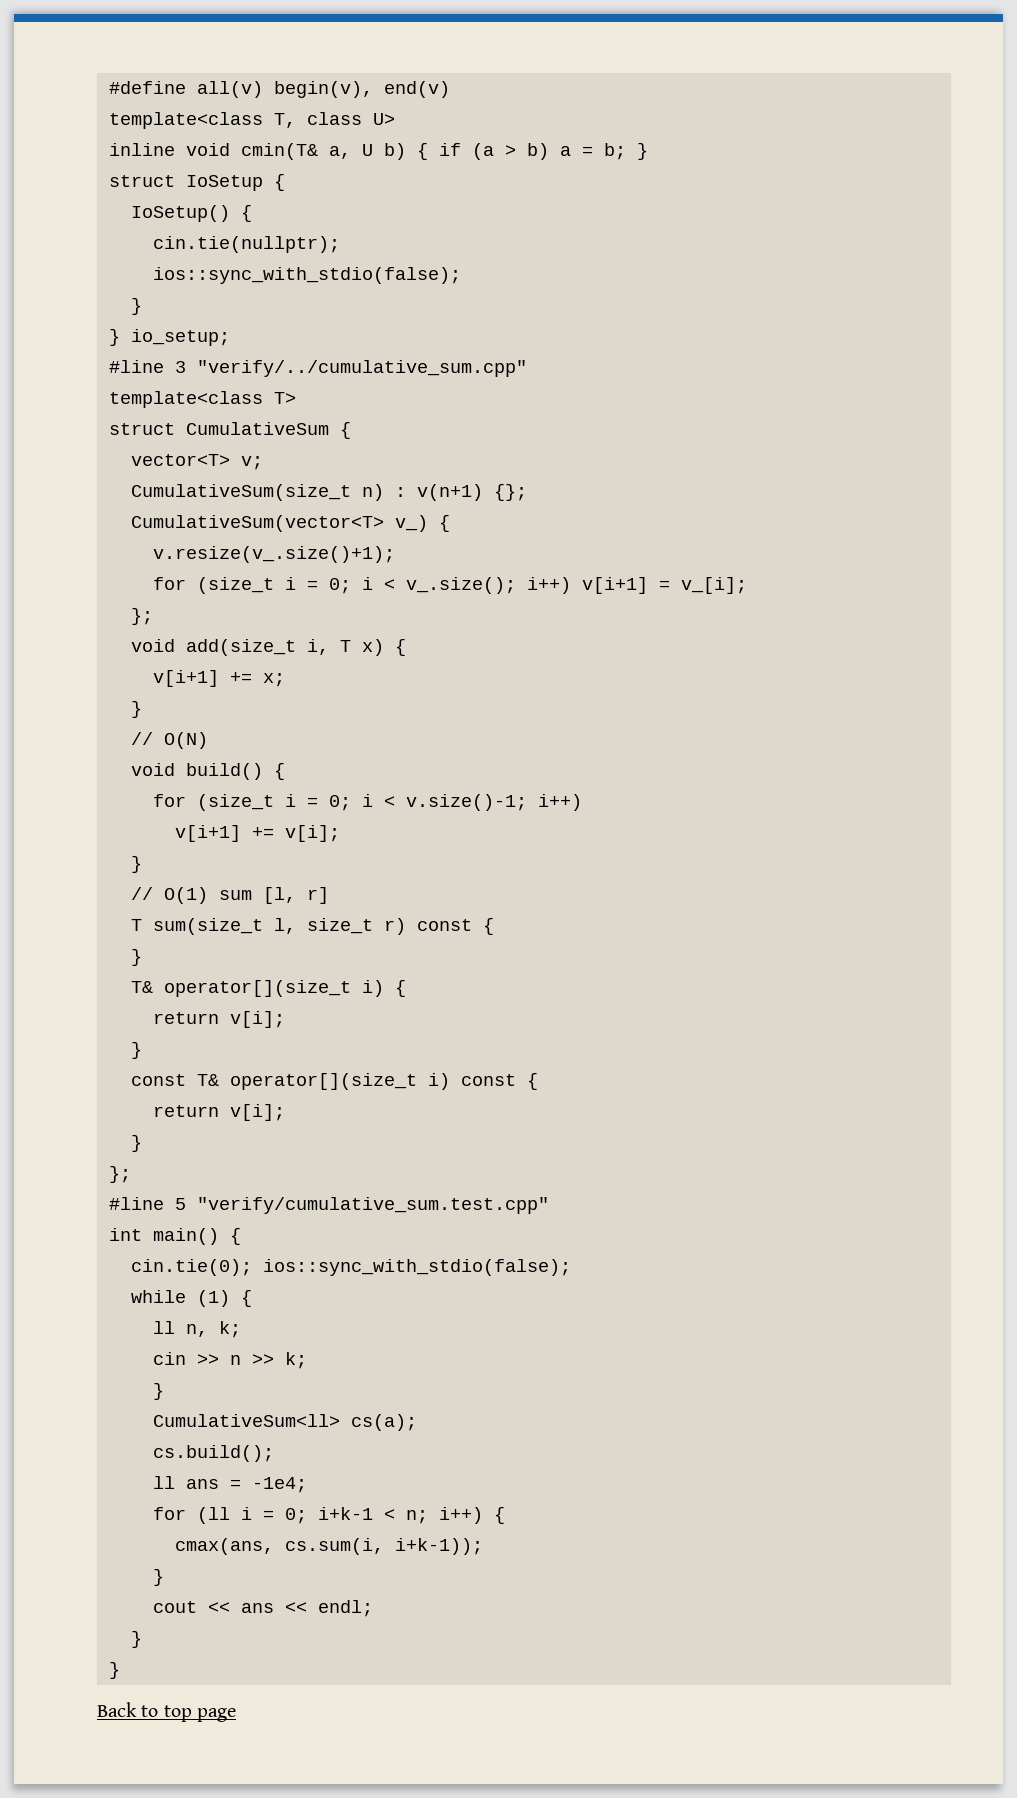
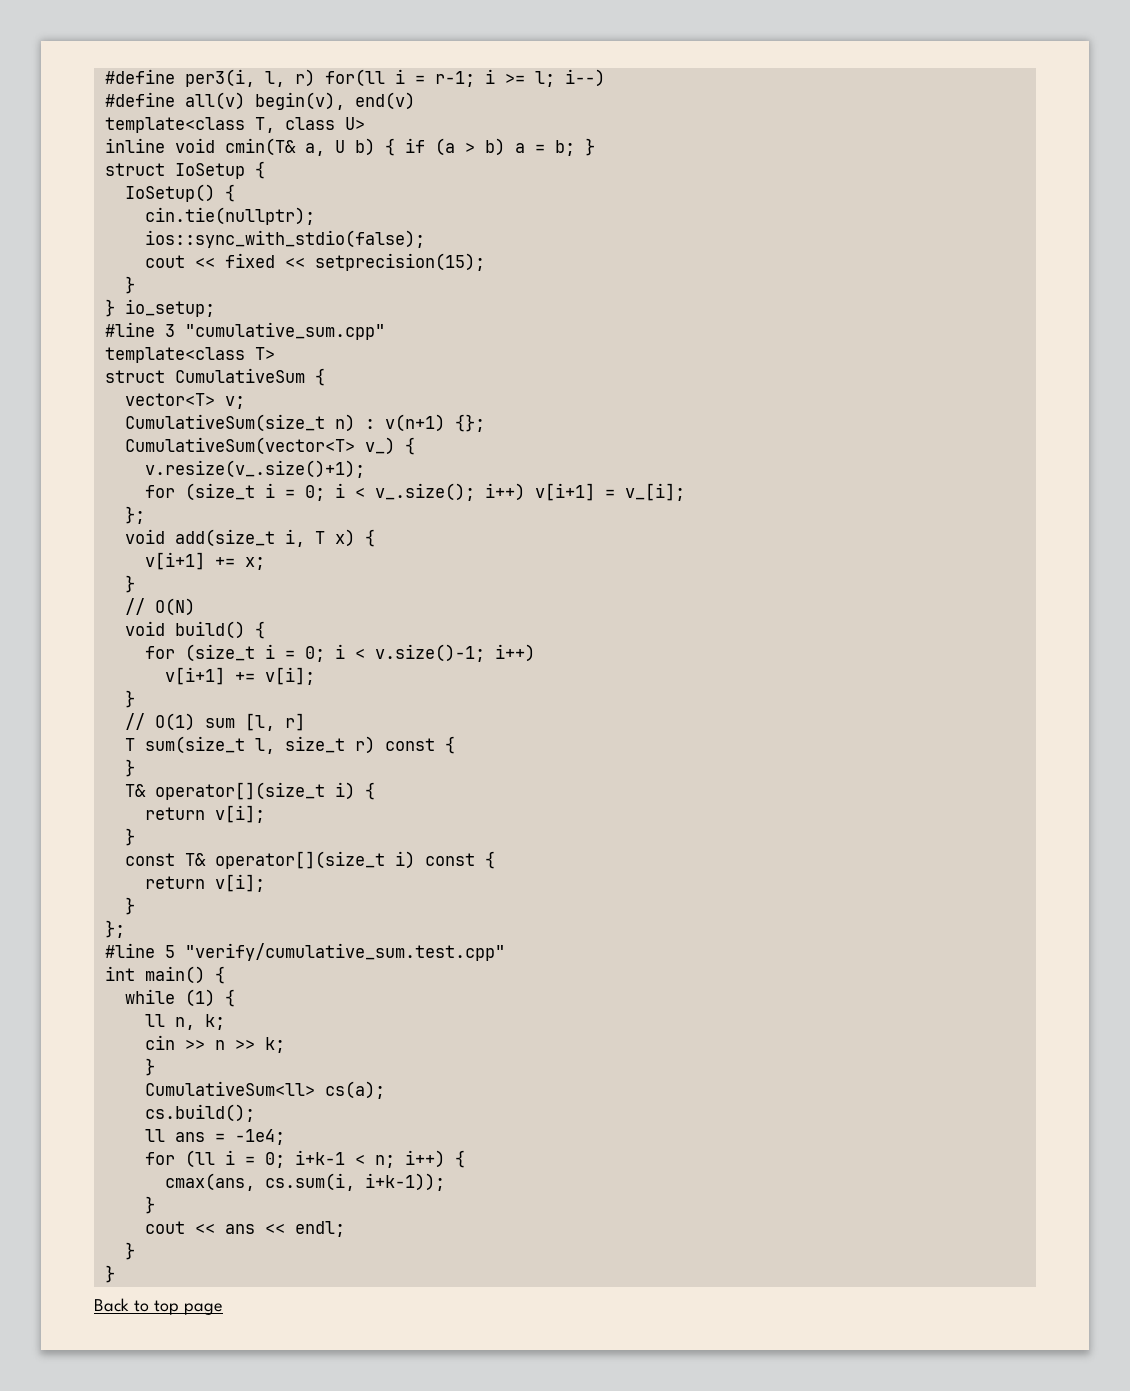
[108,81,186,94] #define -> [104,69,605,87] [104,92,175,107] #define per3(i, l, r) for(ll i = r-1; i >= l; i--) // #define
(461, 275) none -> [144,253,485,271] // cout << fixed << setprecision(15);
[196,360,527,377] "verify/../cumulative_sum.cpp" -> [184,322,385,340] "cumulative_sum.cpp"
[130,1259,571,1276] // cin.tie(0); ios::sync_with_stdio(false); -> (225, 975) none

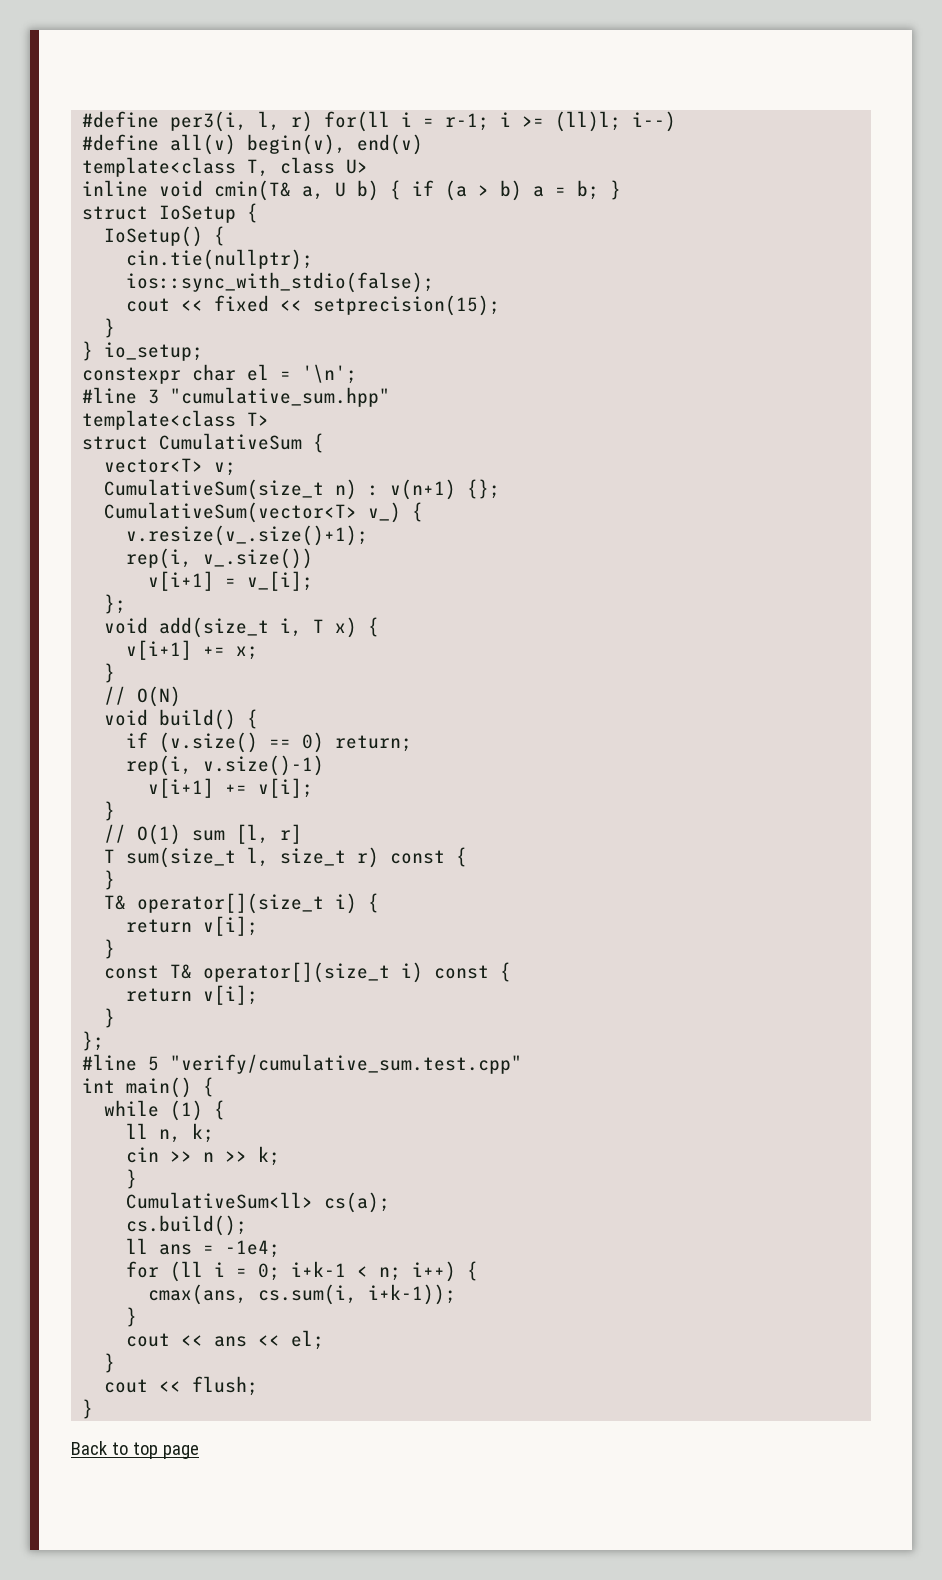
[534,71,555,87] l; -> [555,111,622,132] (ll)l;
(215, 308) none -> [82,364,358,384] // constexpr char el = '\n';
[184,322,385,340] "cumulative_sum.cpp" -> [170,387,391,407] "cumulative_sum.hpp"
[144,483,525,501] for (size_t i = 0; i < v_.size(); i++) -> [126,548,314,569] rep(i, v_.size()) //
[144,644,535,662] for (size_t i = 0; i < v.size()-1; i++) -> [126,732,413,753] [126,755,325,776] if (v.size() == 0) return; // rep(i, v.size()-1)
[294,1221,345,1237] [124,1242,135,1260] endl; // } -> [291,1330,325,1350] [104,1353,116,1373] [104,1376,259,1396] el; // } // cout << flush;

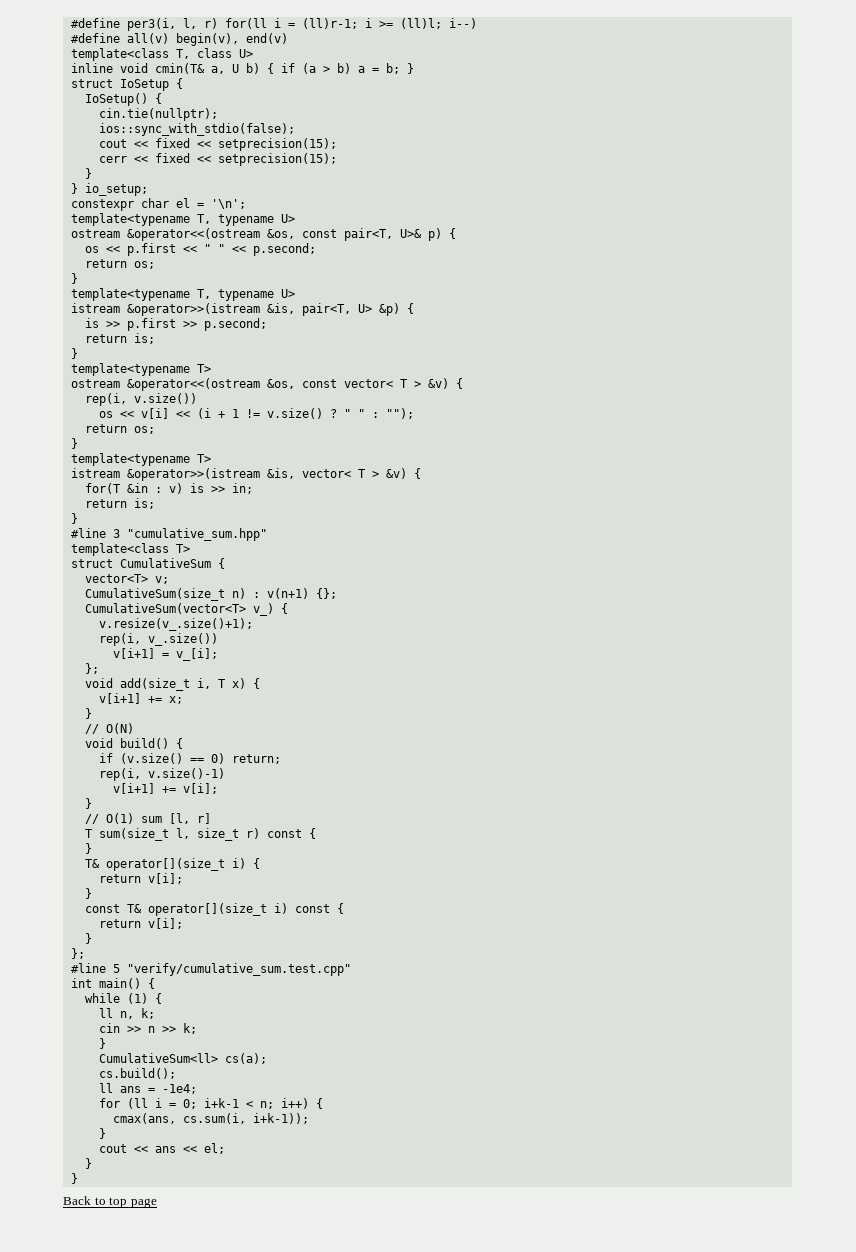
[445,113,490,131] r-1; -> [301,18,358,29] (ll)r-1;
(501, 305) none -> [98,153,337,166] // cerr << fixed << setprecision(15);
(358, 374) none -> [70,213,295,226] [70,228,456,241] [84,243,316,256] [84,259,155,269] [70,273,78,284] [70,288,295,301] [70,303,414,316] [84,318,267,331] [84,333,155,344] [70,348,78,359] [70,363,211,376] [70,378,463,391] [84,393,197,406] [98,408,414,419] [84,424,155,434] [70,438,78,449] [70,453,211,466] [70,468,421,481] [84,483,253,494] [84,498,155,509] [70,513,78,524] // template<typename T, typename U> // ostream &operator<<(ostream &os, const pair<T, U>& p) { // os << p.first << " " << p.second; // return os; // } // template<typename T, typename U> // istream &operator>>(istream &is, pair<T, U> &p) { // is >> p.first >> p.second; // return is; // } // template<typename T> // ostream &operator<<(ostream &os, const vector< T > &v) { // rep(i, v.size()) // os << v[i] << (i + 1 != v.size() ? " " : ""); // return os; // } // template<typename T> // istream &operator>>(istream &is, vector< T > &v) { // for(T &in : v) is >> in; // return is; // }
[104,1376,259,1396] // cout << flush; -> (92, 1163) none

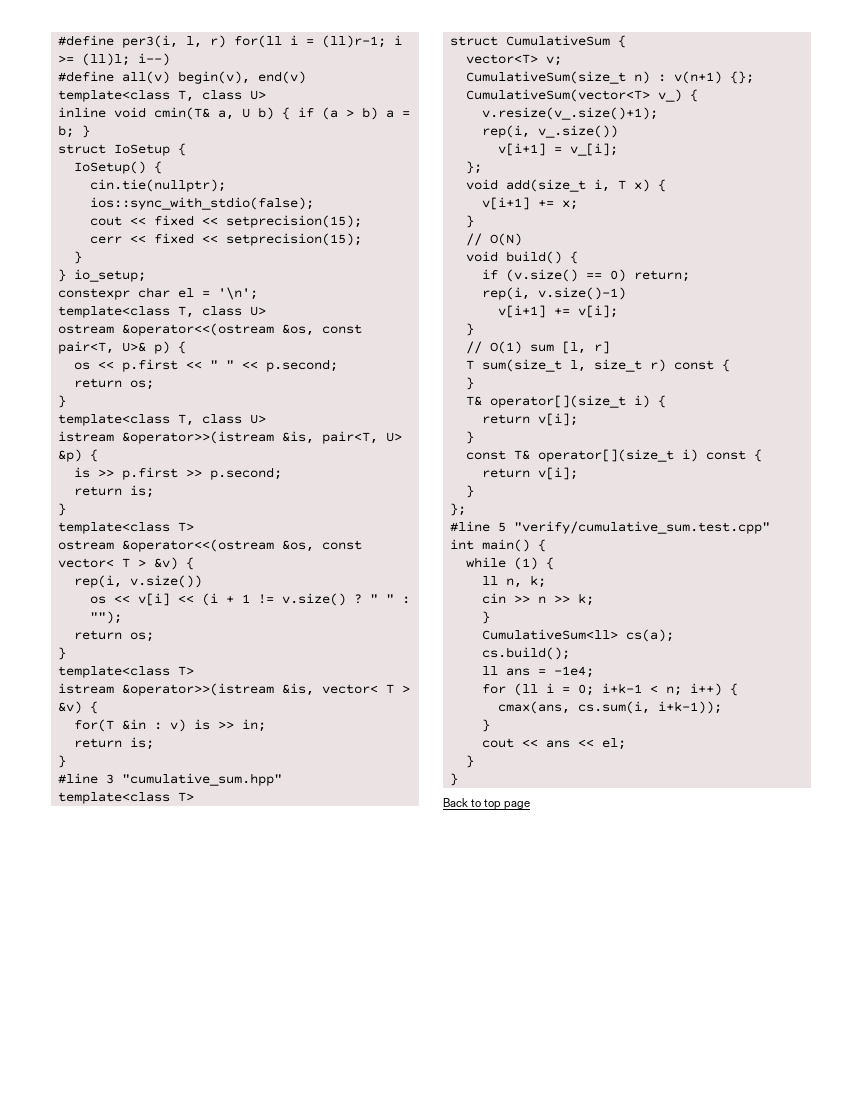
[70,213,274,226] template<typename T, typename -> [57,306,242,318] template<class T, class
[70,288,274,301] template<typename T, typename -> [57,414,242,426] template<class T, class
[70,363,190,376] template<typename -> [57,522,170,534] template<class
[70,453,190,466] template<typename -> [57,666,170,678] template<class

